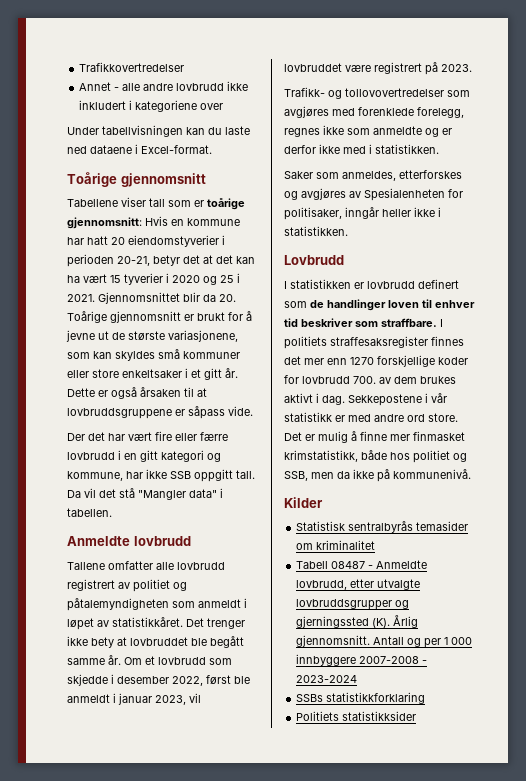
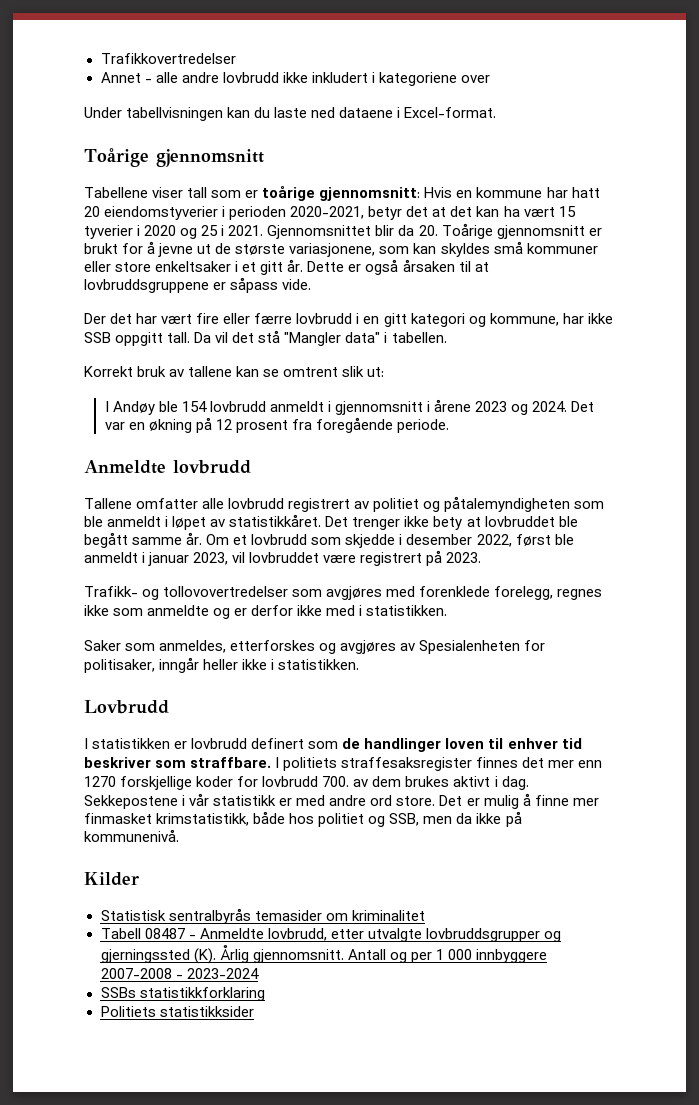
[117,256,150,266] 20-21, -> [290,206,365,219] 2020-2021,
(112, 512) none -> [84,366,385,377] [104,399,595,415] [104,417,449,433] // Korrekt bruk av tallene kan se omtrent slik ut: // I Andøy ble 154 lovbrudd anmeldt i gjennomsnitt i årene 2023 og 2024. Det var en økning på 12 prosent fra foregående periode.
(195, 604) none -> [84,516,103,527] ble

